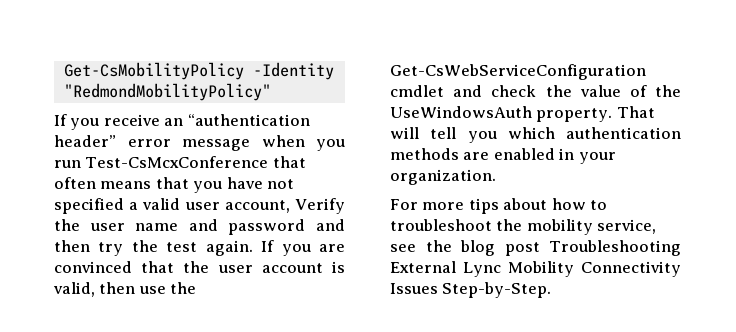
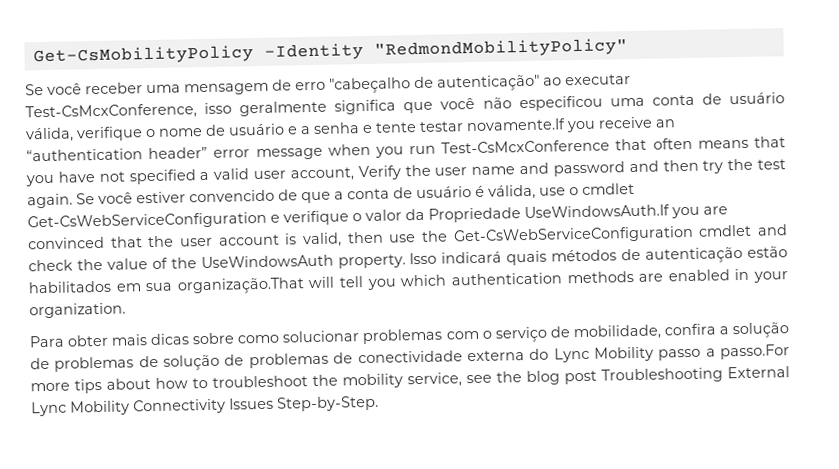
[54,114,67,126] If -> [25,74,631,96] [25,92,785,121] [25,118,566,143] Se você receber uma mensagem de erro "cabeçalho de autenticação" ao executar Test-CsMcxConference, isso geralmente significa que você não especificou uma conta de usuário válida, verifique o nome de usuário e a senha e tente testar novamente.If
[261,240,275,252] If -> [76,182,635,205] [27,204,670,231] Se você estiver convencido de que a conta de usuário é válida, use o cmdlet Get-CsWebServiceConfiguration e verifique o valor da Propriedade UseWindowsAuth.If
[616,106,655,118] That -> [409,246,788,266] [28,277,305,295] Isso indicará quais métodos de autenticação estão habilitados em sua organização.That
[390,199,418,210] For -> [29,322,790,348] [30,344,791,372] Para obter mais dicas sobre como solucionar problemas com o serviço de mobilidade, confira a solução de problemas de solução de problemas de conectividade externa do Lync Mobility passo a passo.For

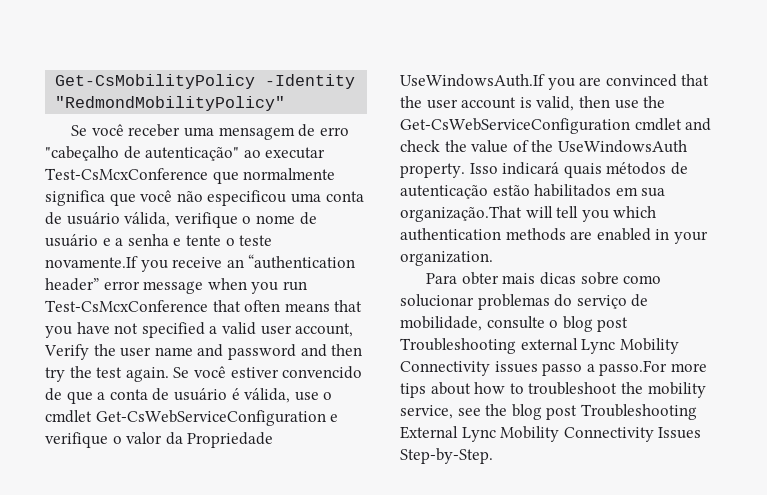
[25,100,328,121] Test-CsMcxConference, isso geralmente -> [45,168,336,184] Test-CsMcxConference que normalmente
[419,121,464,132] testar -> [225,235,273,246] o teste
[445,330,492,340] com o -> [554,294,573,307] do
[663,322,790,339] [30,346,654,372] confira a solução de problemas de solução de problemas de conectividade externa do Lync Mobility -> [486,316,629,332] [400,338,679,354] [400,361,538,376] consulte o blog post Troubleshooting external Lync Mobility Connectivity issues

